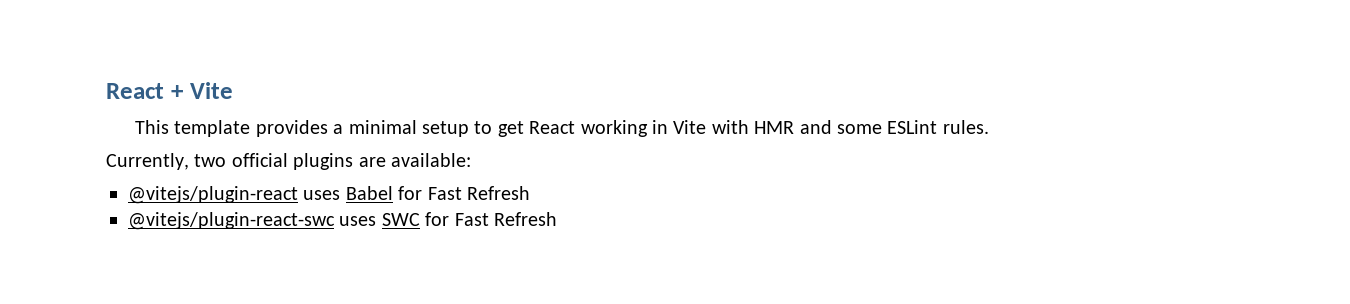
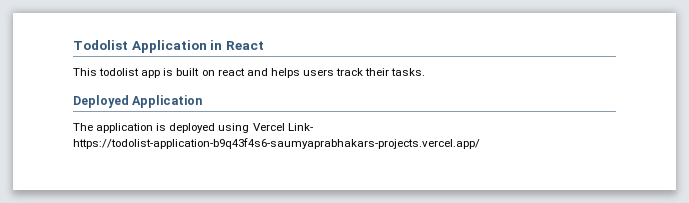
[106,82,233,99] React + Vite -> [73,40,264,53] Todolist Application in React
[174,120,989,137] [106,153,471,170] [128,186,530,204] [128,212,557,230] template provides a minimal setup to get React working in Vite with HMR and some ESLint rules. // Currently, two official plugins are available: // @vitejs/plugin-react uses Babel for Fast Refresh // @vitejs/plugin-react-swc uses SWC for Fast Refresh -> [99,68,426,78] [73,95,203,108] [73,123,313,133] [73,138,480,149] todolist app is built on react and helps users track their tasks. // Deployed Application // The application is deployed using Vercel Link- https://todolist-application-b9q43f4s6-saumyaprabhakars-projects.vercel.app/

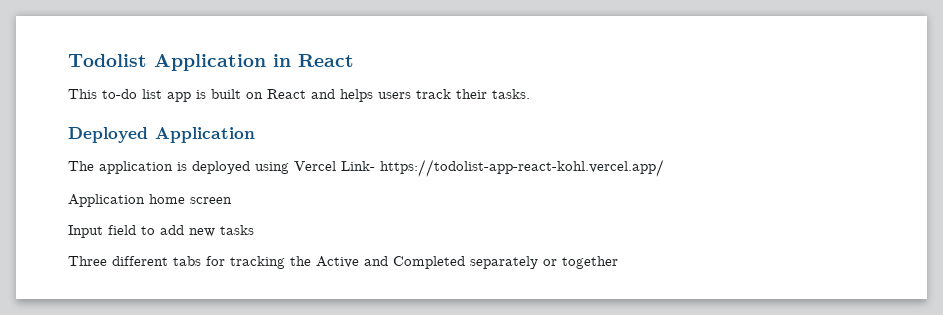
[99,68,140,76] todolist -> [102,89,162,99] to-do list
[217,68,245,76] react -> [267,89,306,99] React
[73,138,480,149] https://todolist-application-b9q43f4s6-saumyaprabhakars-projects.vercel.app/ -> [380,159,664,177] [68,194,232,207] [68,225,254,238] [68,256,618,269] https://todolist-app-react-kohl.vercel.app/ // Application home screen // Input field to add new tasks // Three different tabs for tracking the Active and Completed separately or together

